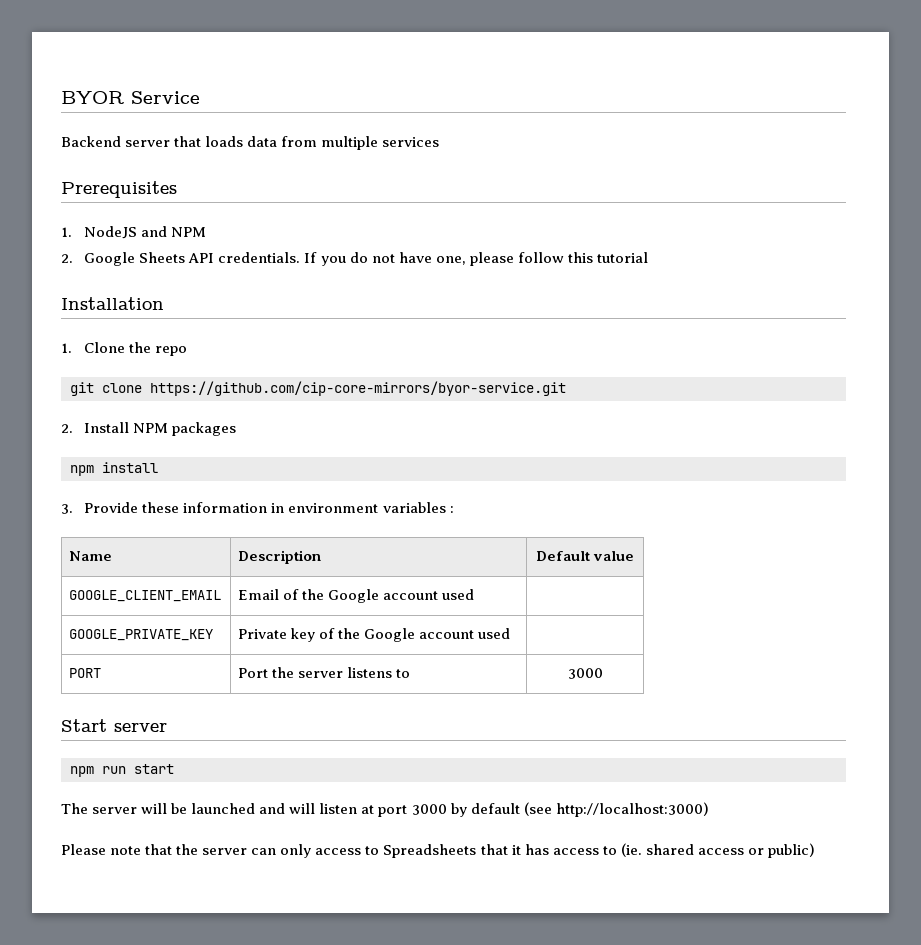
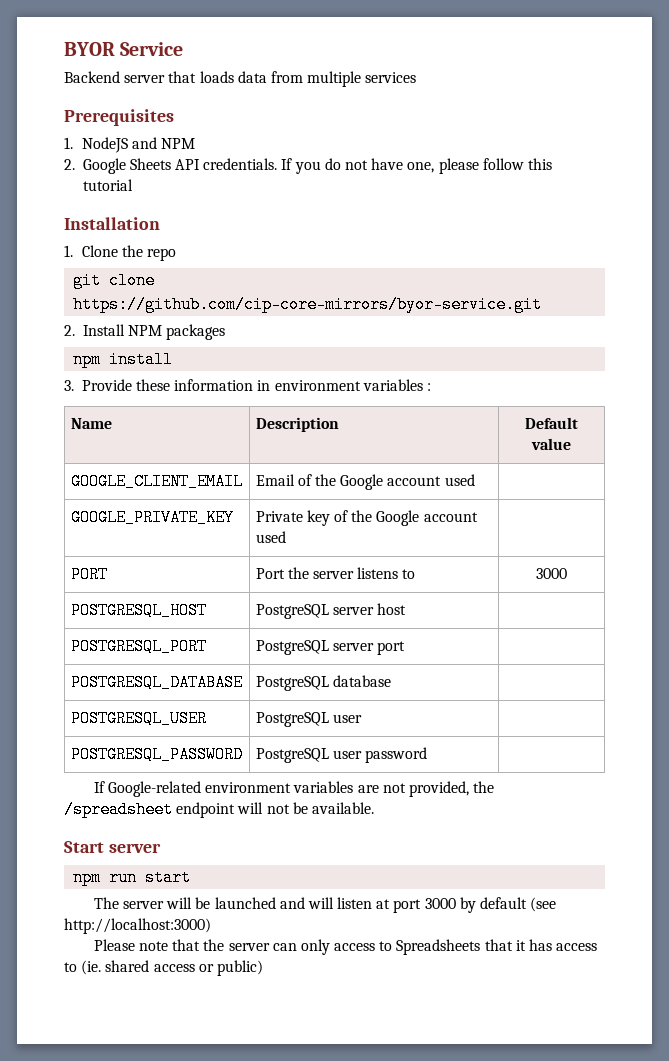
(603, 673) none -> [70,602,207,619] [255,603,407,619] [70,638,207,655] [255,640,406,655] [70,674,243,691] [255,675,391,691] [70,710,207,727] [255,712,362,727] [70,746,243,763] [255,747,428,763] [93,781,495,797] [64,801,374,818] // POSTGRESQL_HOST | PostgreSQL server host | // POSTGRESQL_PORT | PostgreSQL server port | // POSTGRESQL_DATABASE | PostgreSQL database | // POSTGRESQL_USER | PostgreSQL user | // POSTGRESQL_PASSWORD | PostgreSQL user password | // If Google-related environment variables are not provided, the /spreadsheet endpoint will not be available.

